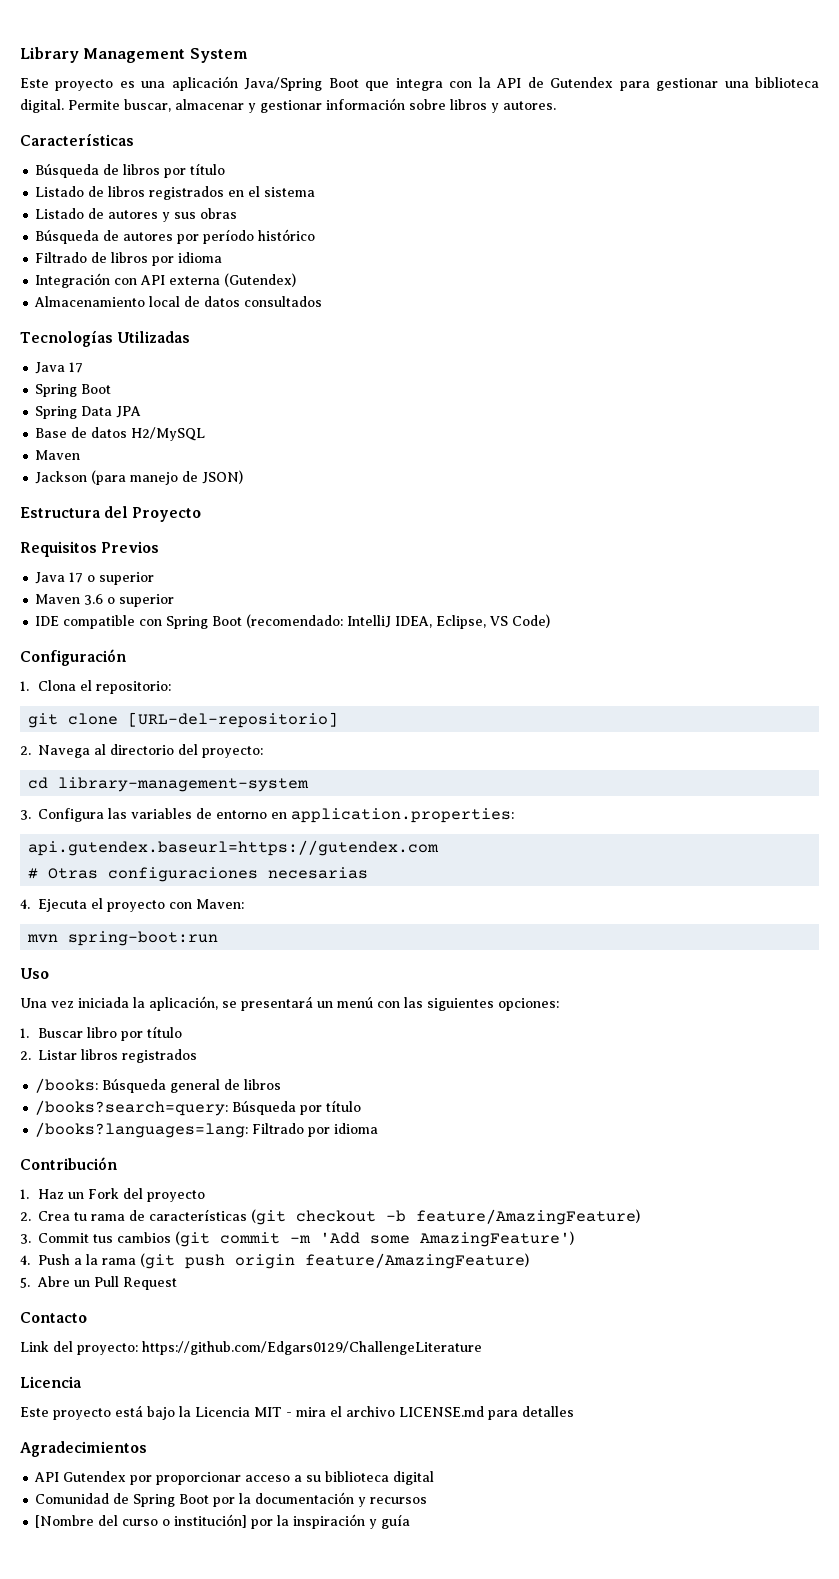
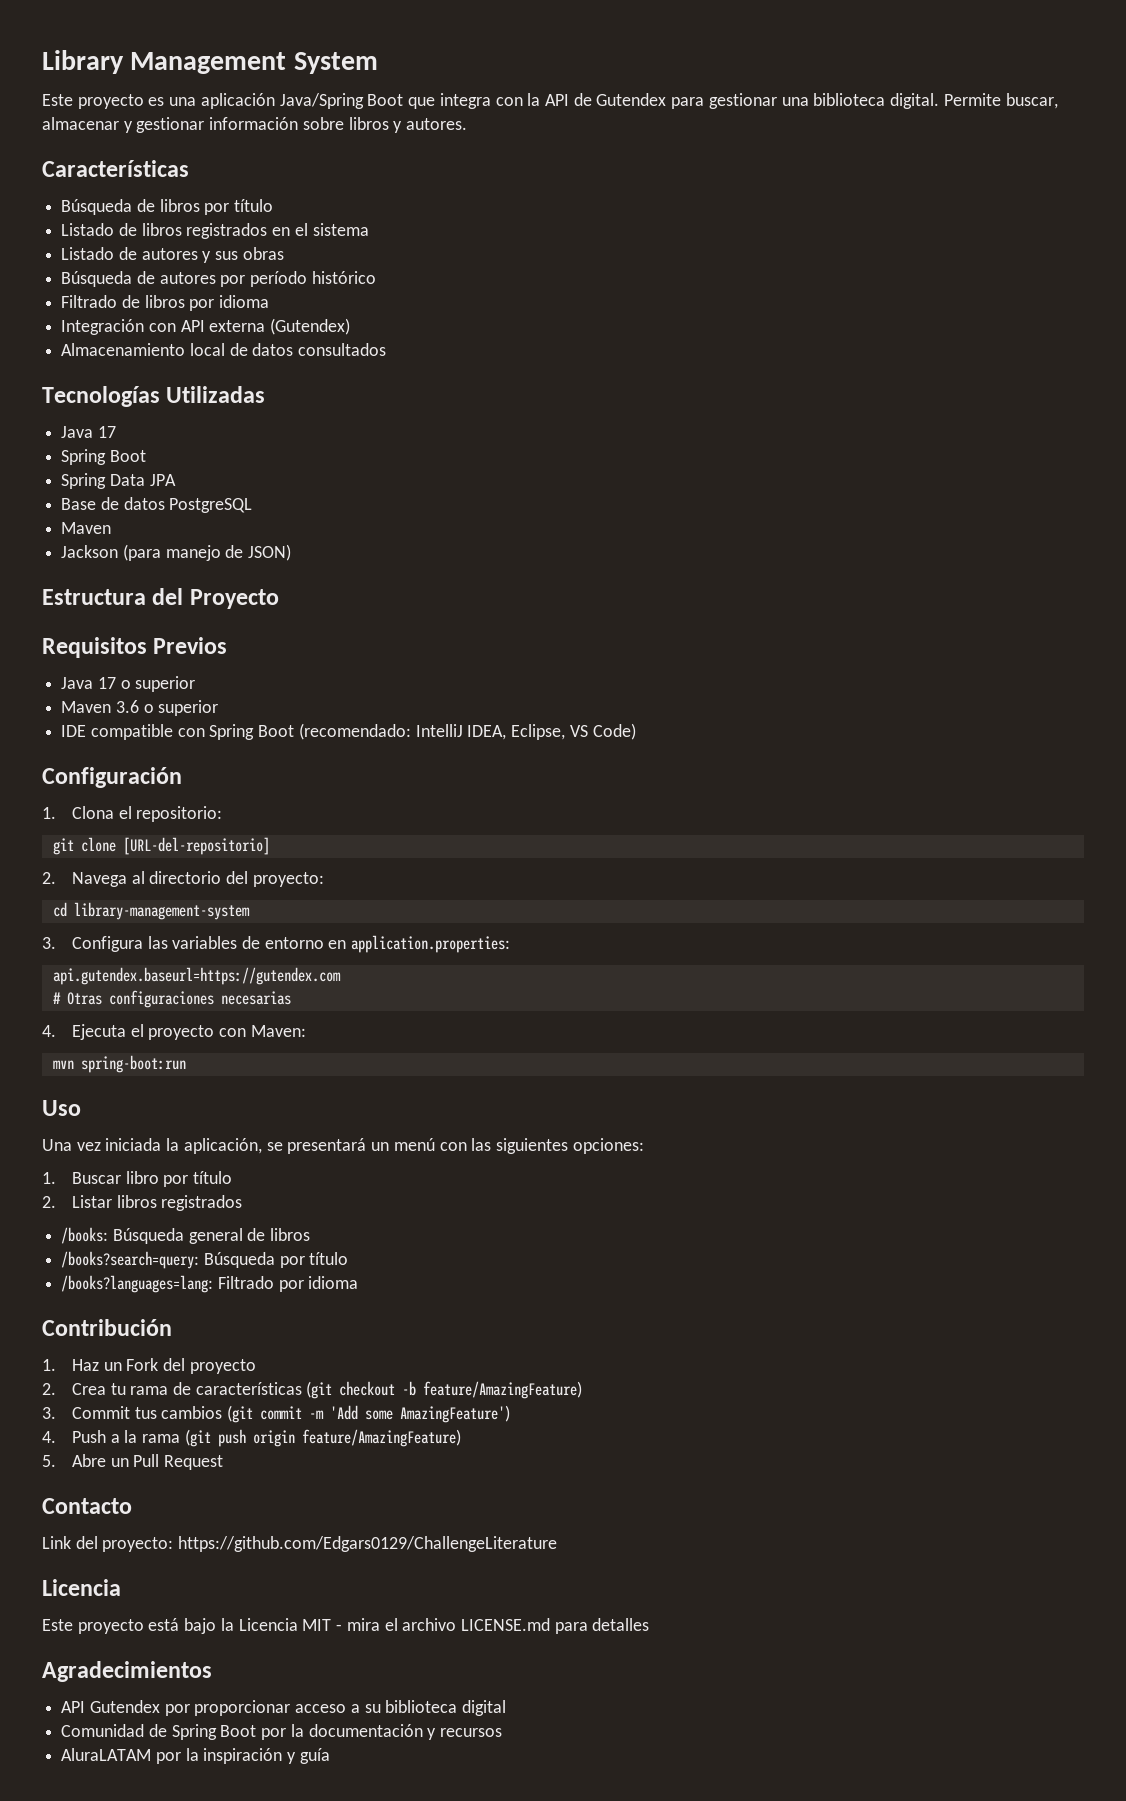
[131,427,206,441] H2/MySQL -> [169,498,253,513] PostgreSQL
[35,1514,248,1528] [Nombre del curso o institución] -> [61,1748,152,1761] AluraLATAM

